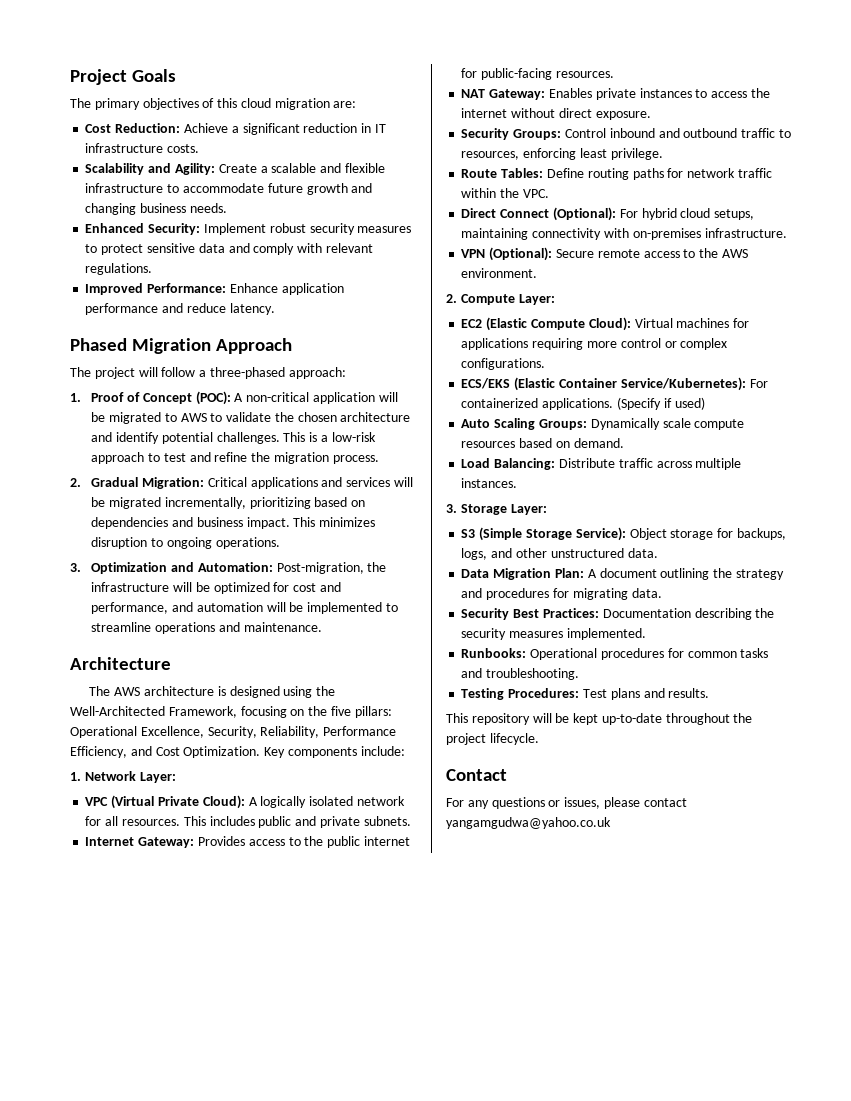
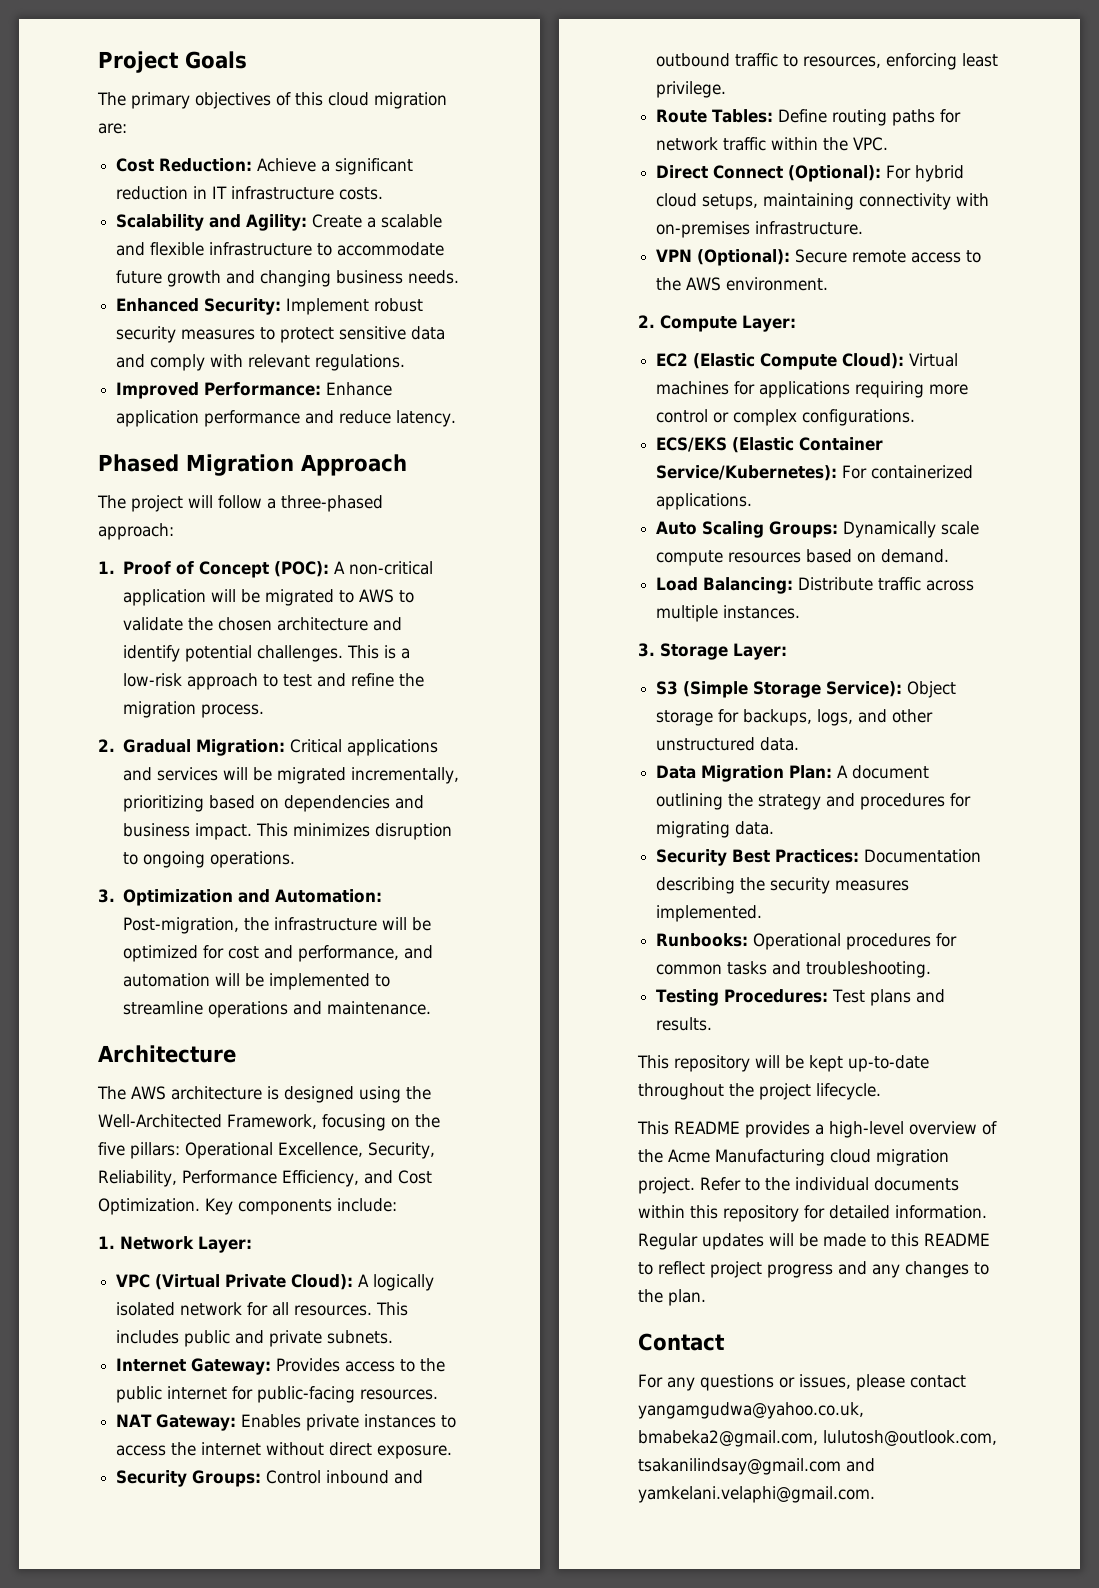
[616,397,705,410] (Specify if used) -> (753, 501) none
(539, 739) none -> [637,1121,997,1138] [638,1149,949,1166] [638,1177,959,1194] [638,1205,987,1222] [638,1233,990,1250] [638,1261,989,1278] [638,1289,706,1306] // This README provides a high-level overview of the Acme Manufacturing cloud migration project. Refer to the individual documents within this repository for detailed information. Regular updates will be made to this README to reflect project progress and any changes to the plan.
[446,817,611,829] yangamgudwa@yahoo.co.uk -> [638,1402,864,1419] [638,1430,997,1447] [638,1458,875,1475] [638,1486,875,1503] yangamgudwa@yahoo.co.uk, bmabeka2@gmail.com, lulutosh@outlook.com, tsakanilindsay@gmail.com and yamkelani.velaphi@gmail.com.

